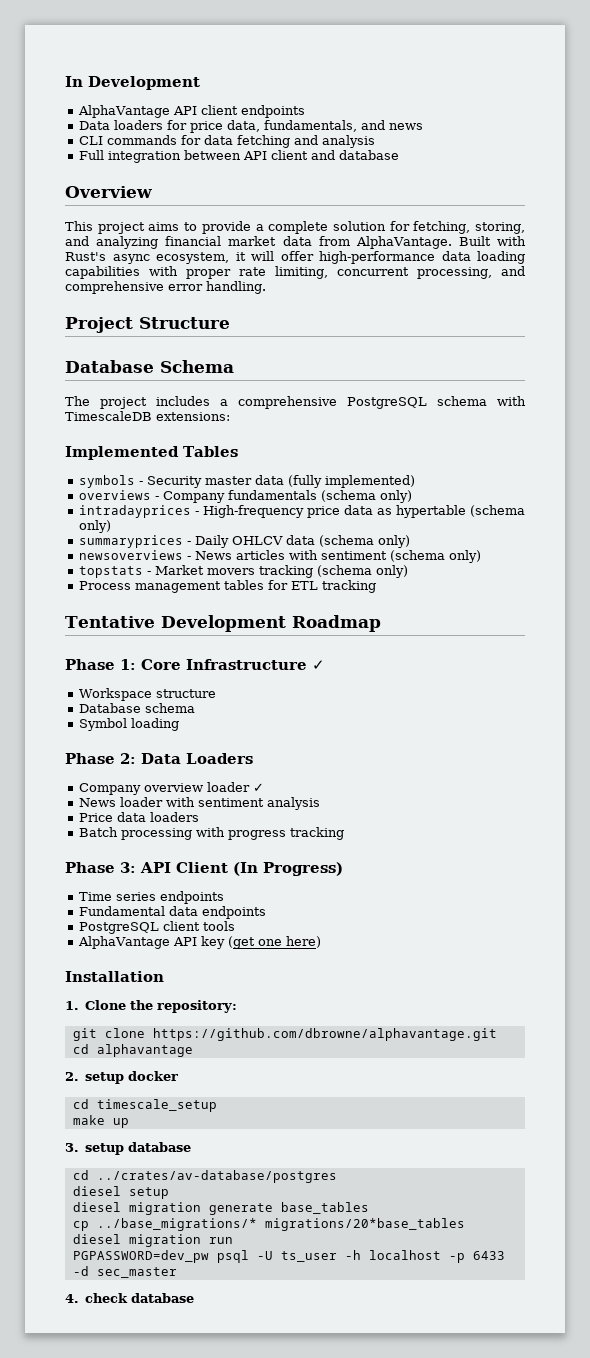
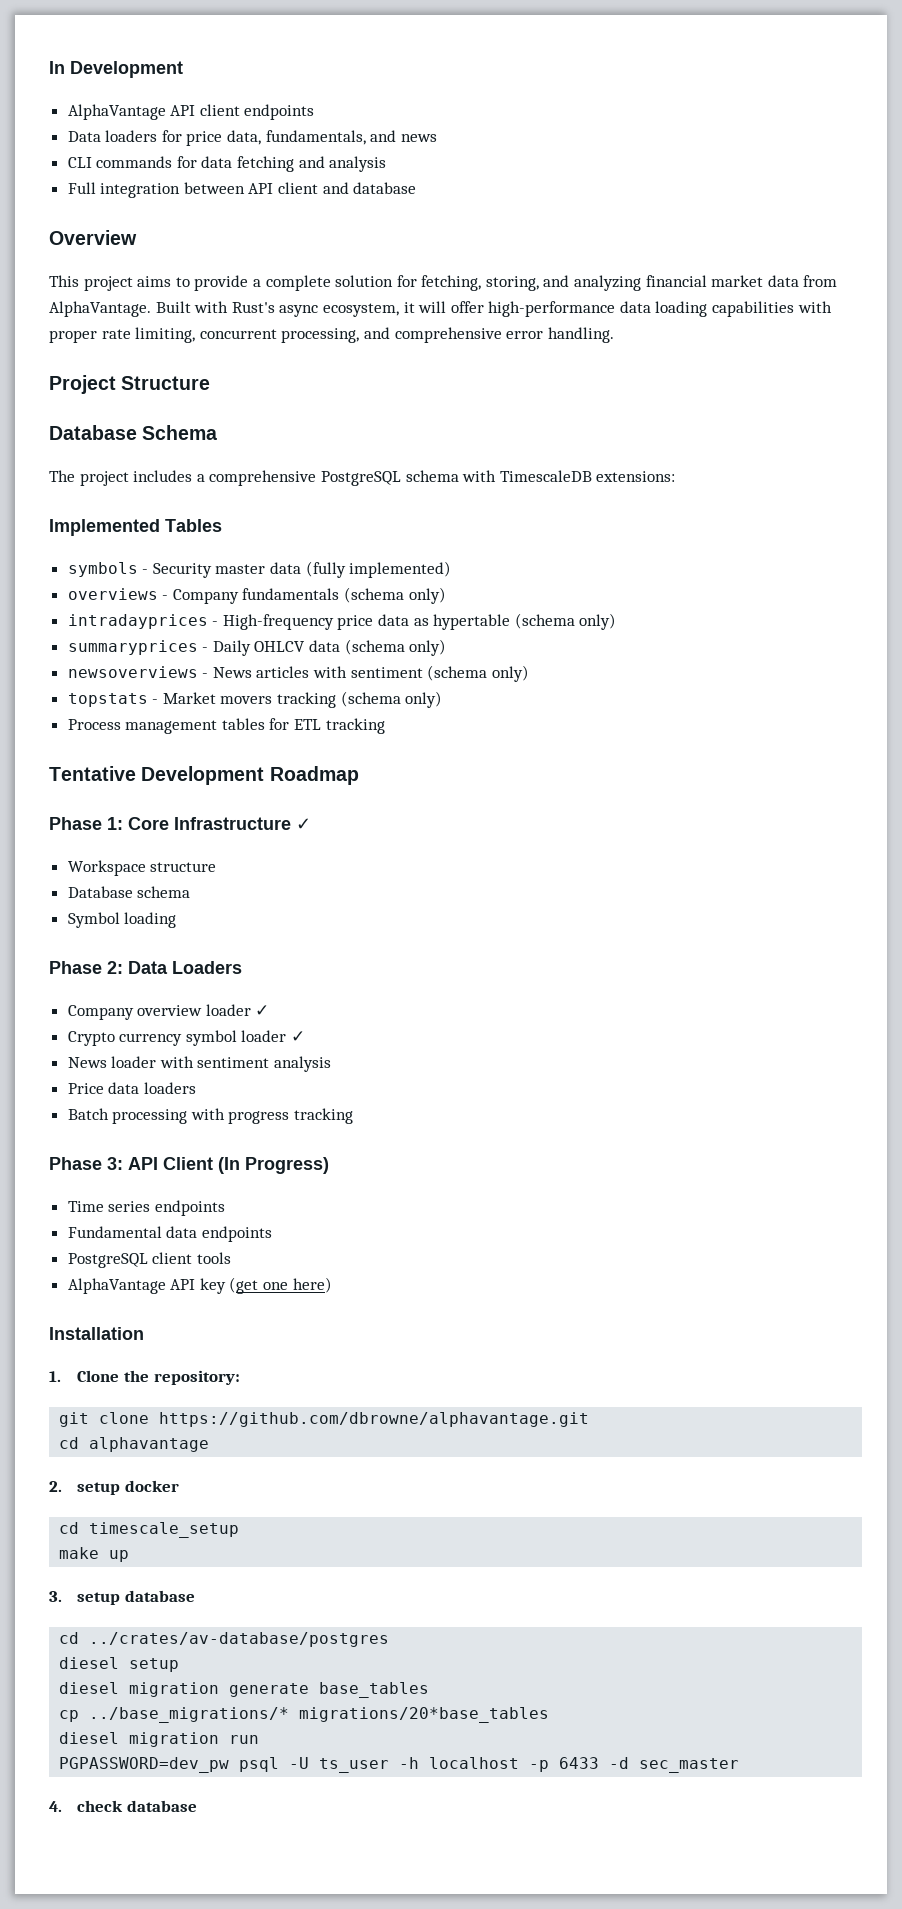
(264, 787) none -> [67,1030,306,1046] // Crypto currency symbol loader ✓

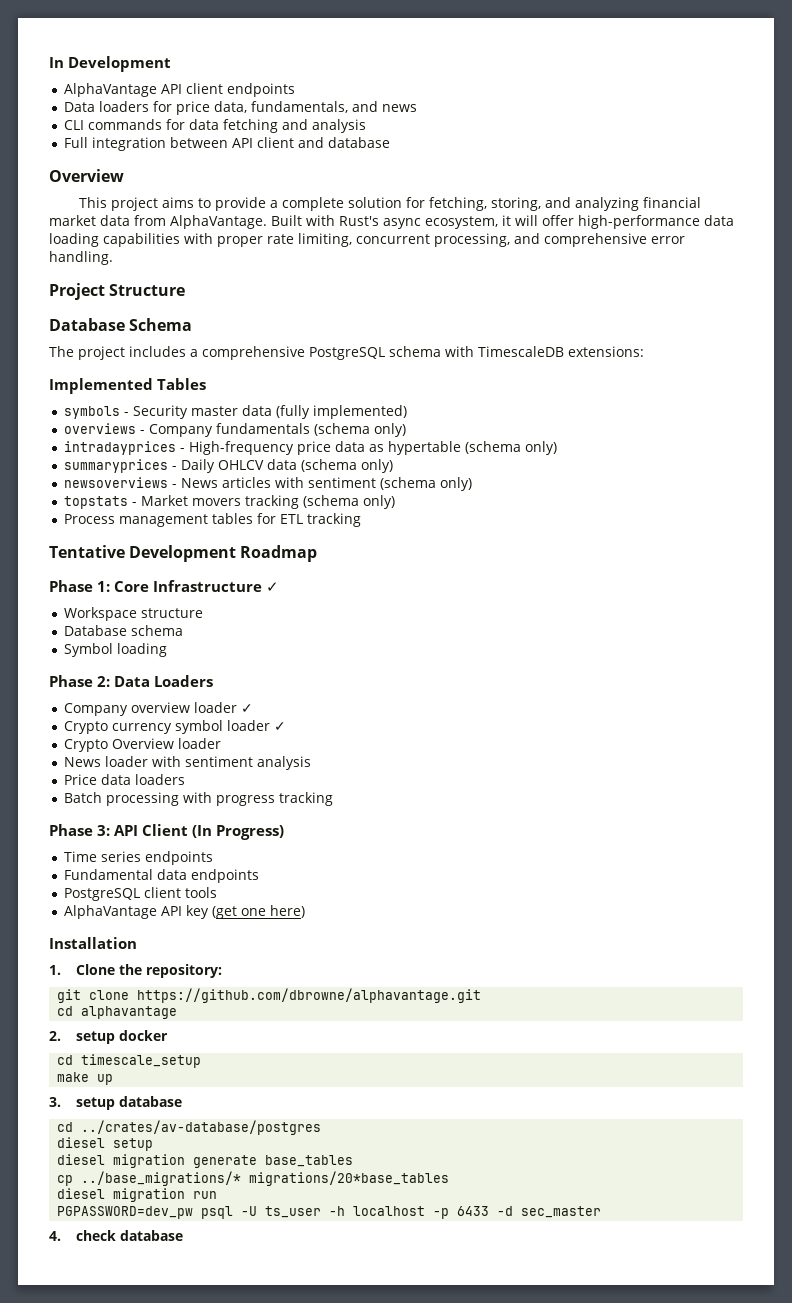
(306, 1036) none -> [63,738,221,752] // Crypto Overview loader

